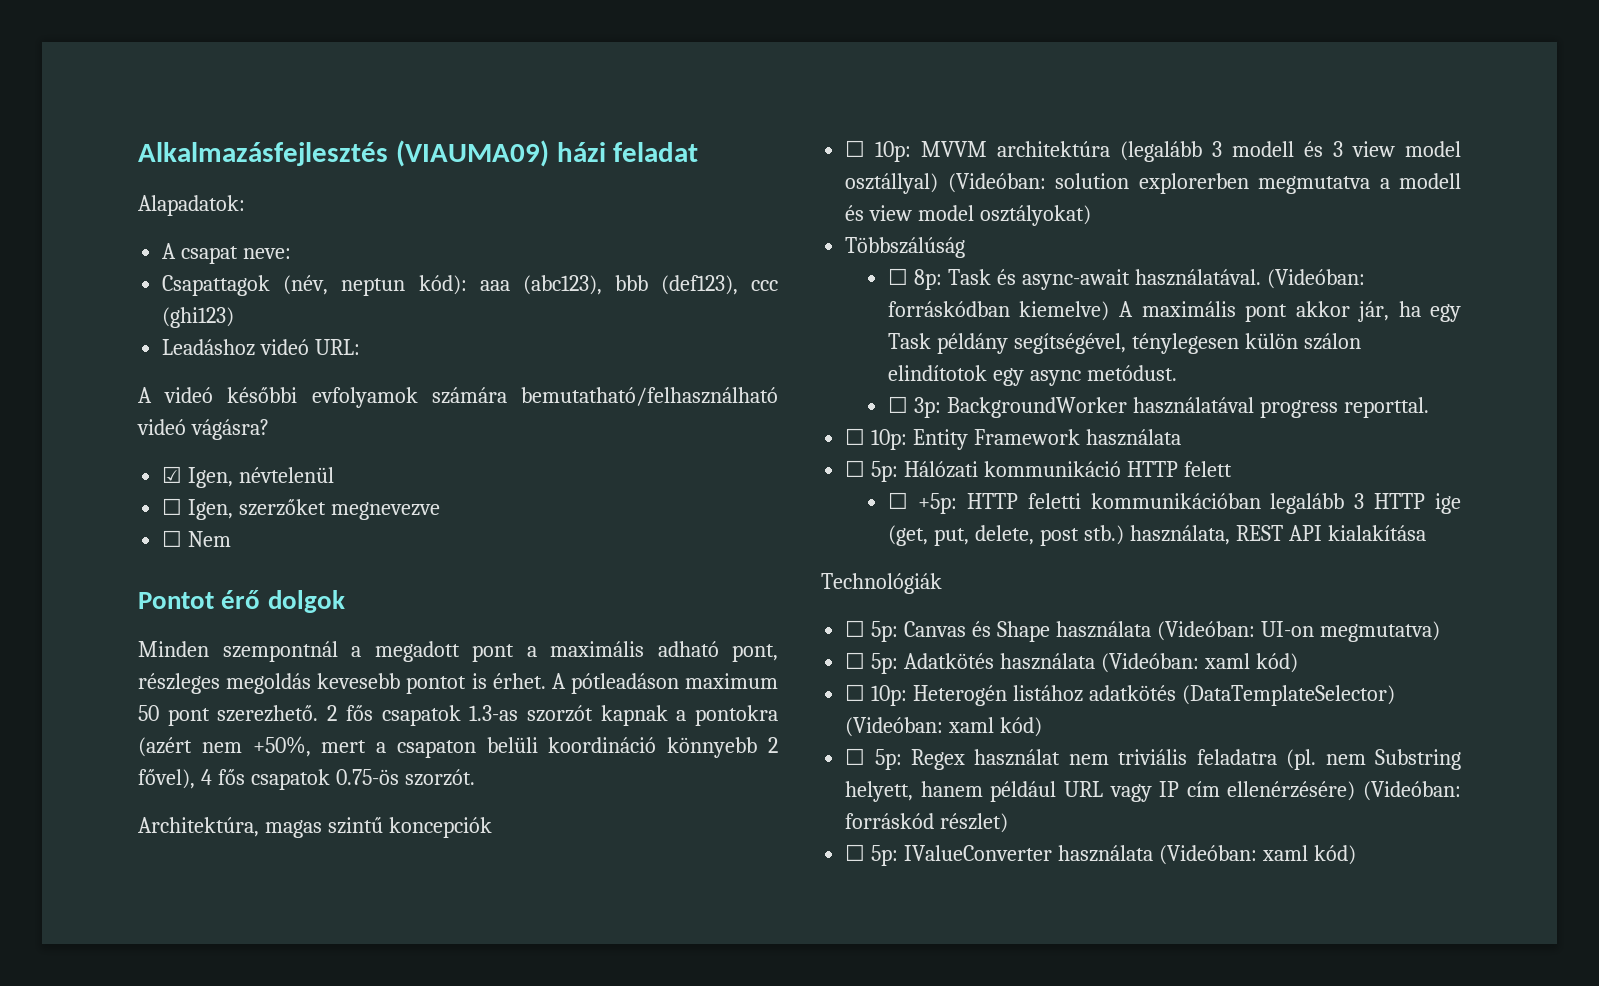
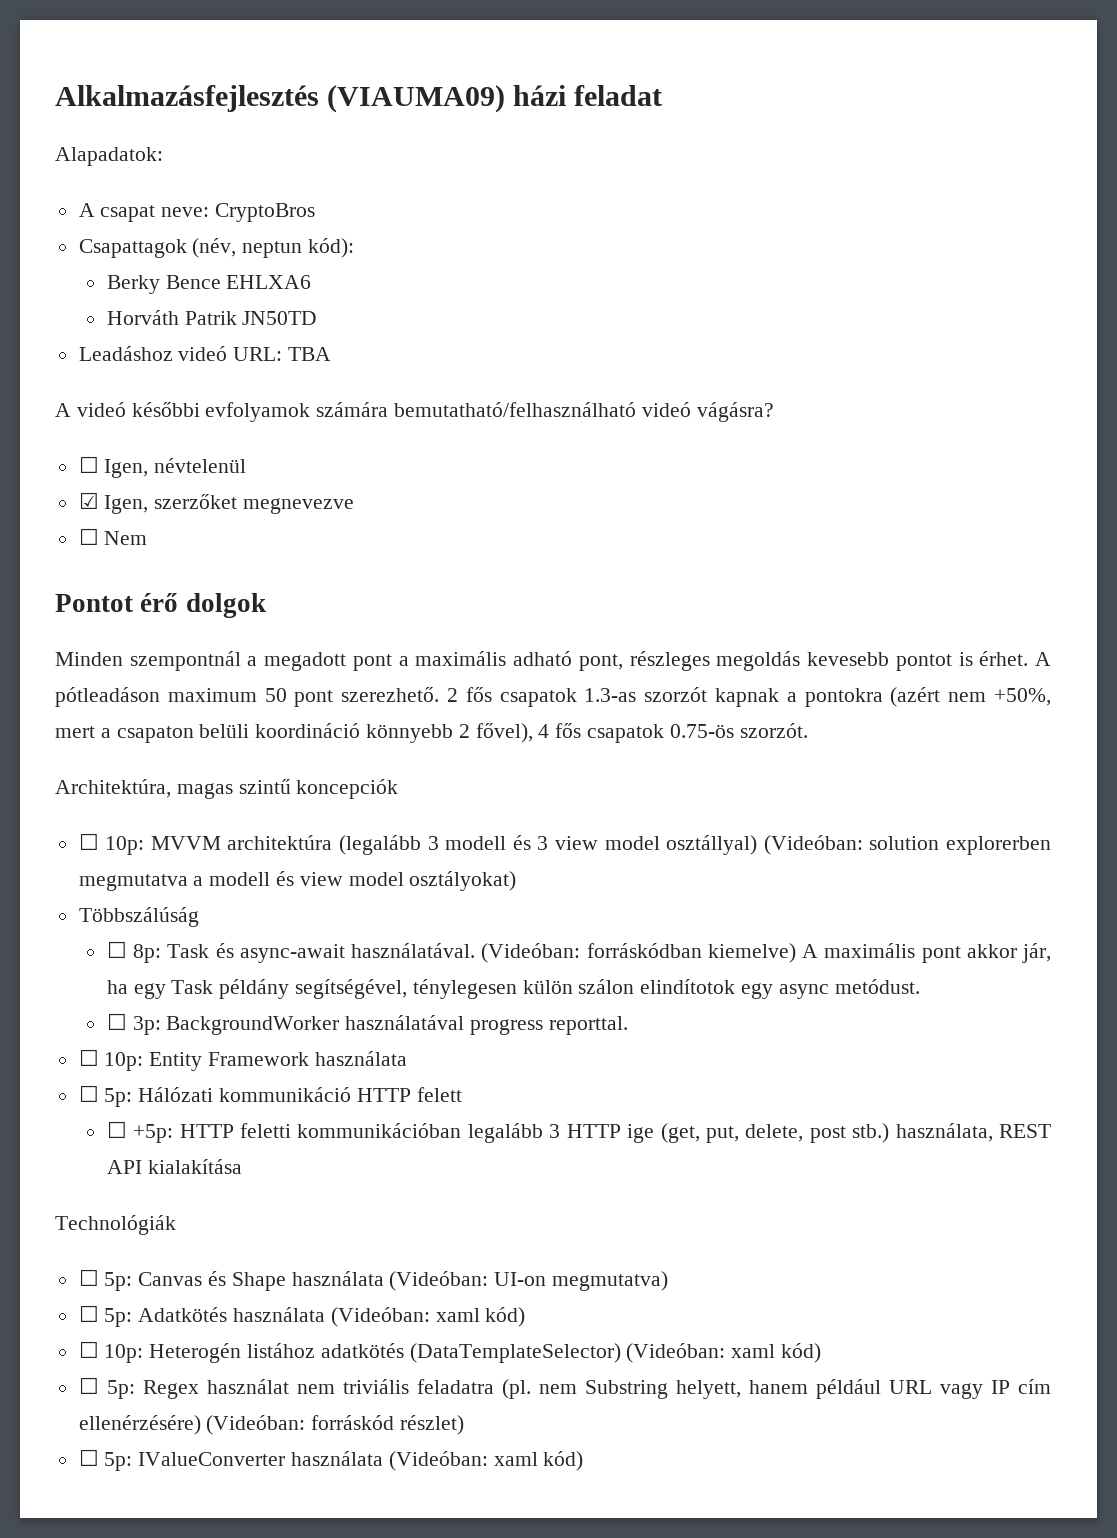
(292, 253) none -> [215,203,316,222] CryptoBros
[479,275,779,295] [162,307,235,328] aaa (abc123), bbb (def123), ccc (ghi123) -> [106,275,312,294] [106,310,318,325] // Berky Bence EHLXA6 // Horváth Patrik JN50TD
(361, 347) none -> [288,347,332,361] TBA
[162,466,183,483] ☑ -> [78,456,99,473] ☐
[162,498,183,515] ☐ -> [78,492,99,509] ☑

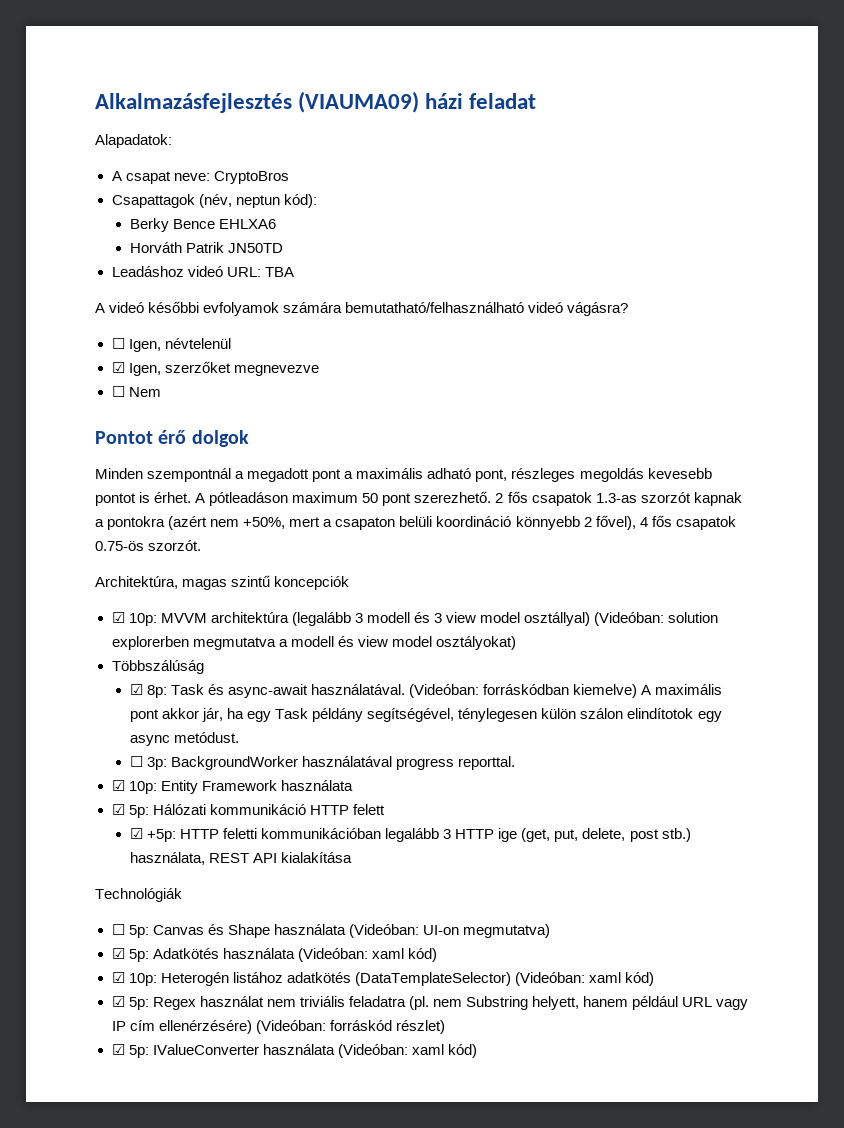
[78,833,99,850] ☐ -> [111,612,125,623] ☑
[106,941,127,958] ☐ -> [129,684,143,695] ☑
[78,1049,99,1066] ☐ -> [111,780,125,791] ☑
[78,1085,99,1102] ☐ -> [111,804,125,815] ☑
[106,1121,127,1138] ☐ -> [129,828,143,839] ☑
[78,1305,99,1322] ☐ -> [111,948,125,959] ☑
[78,1341,99,1358] ☐ -> [111,972,125,983] ☑
[78,1377,99,1394] ☐ -> [111,996,125,1007] ☑
[78,1449,99,1466] ☐ -> [111,1044,125,1055] ☑

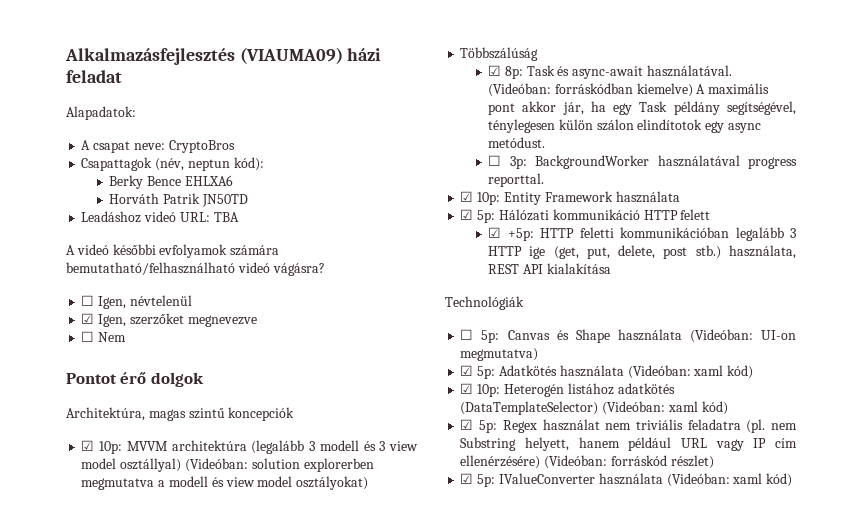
[95,468,712,482] [95,491,742,506] [95,515,736,530] [95,540,202,551] // Minden szempontnál a megadott pont a maximális adható pont, részleges megoldás kevesebb pontot is érhet. A pótleadáson maximum 50 pont szerezhető. 2 fős csapatok 1.3-as szorzót kapnak a pontokra (azért nem +50%, mert a csapaton belüli koordináció könnyebb 2 fővel), 4 fős csapatok 0.75-ös szorzót. -> (204, 379) none

